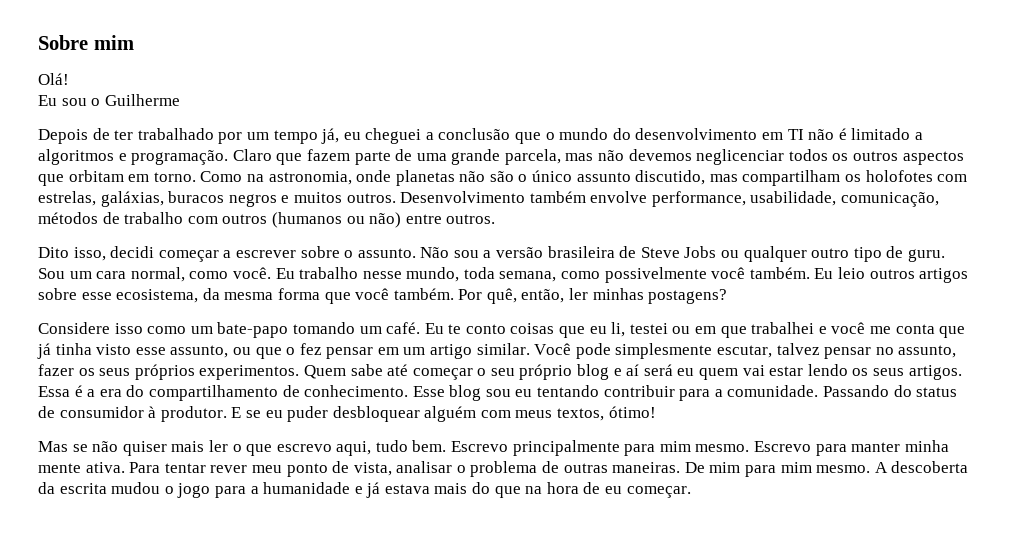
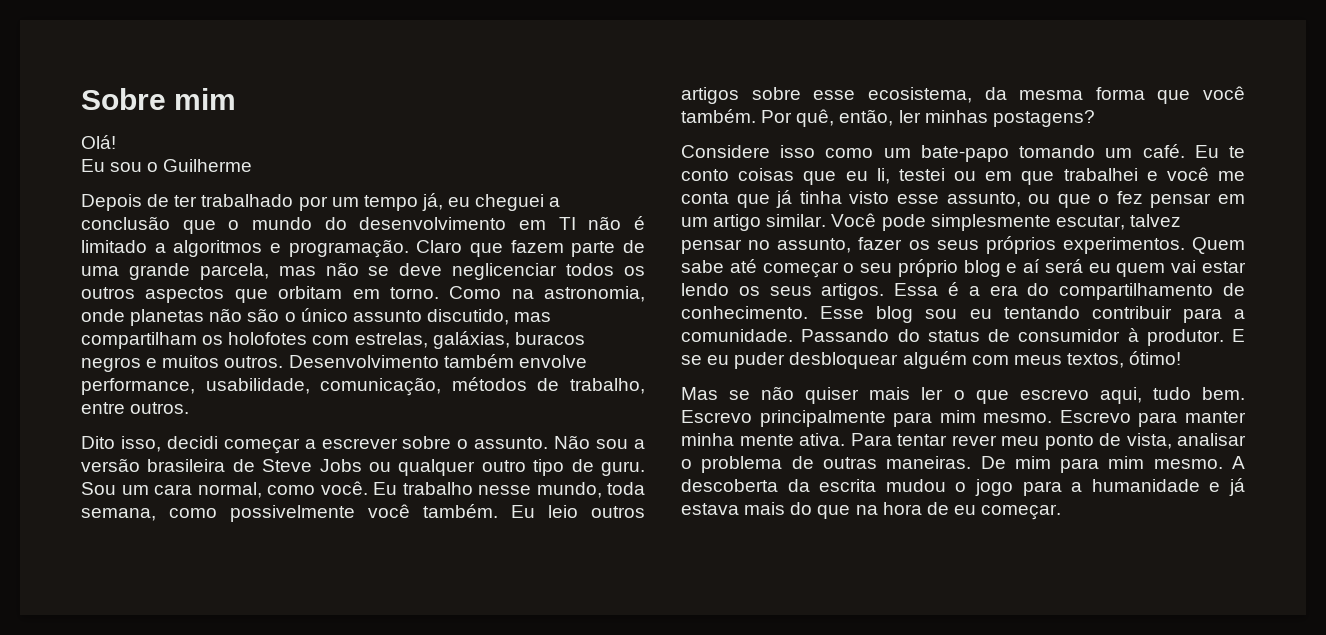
[628,149,692,161] devemos -> [368,263,443,276] se deve
[124,212,402,228] trabalho com outros (humanos ou não) -> [570,378,646,394] trabalho,

